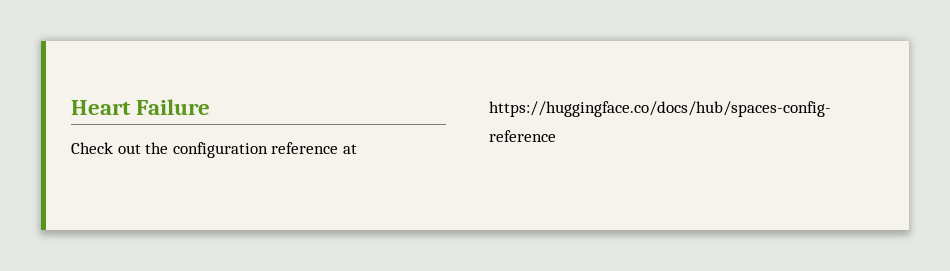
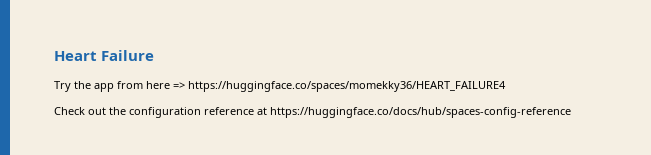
(211, 107) none -> [54,81,506,92] // Try the app from here => https://huggingface.co/spaces/momekky36/HEART_FAILURE4

